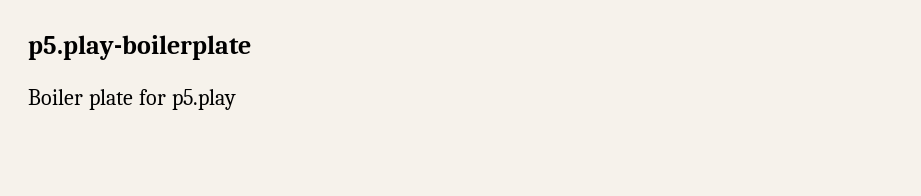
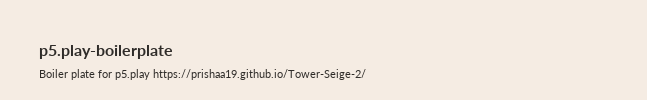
(236, 99) none -> [153,69,366,80] https://prishaa19.github.io/Tower-Seige-2/

